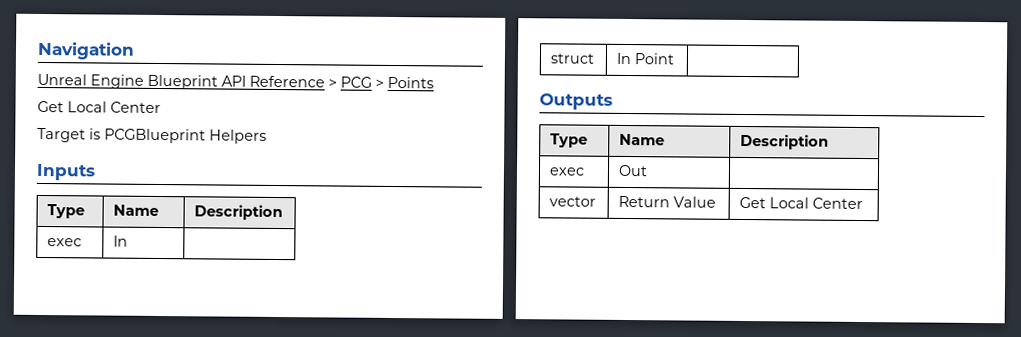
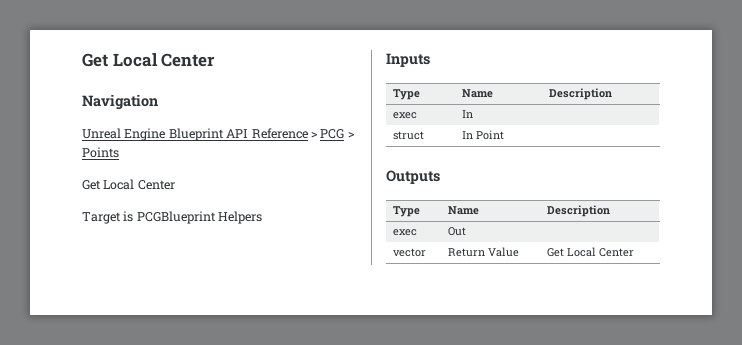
(37, 50) none -> [82,53,216,67] Get Local Center //

